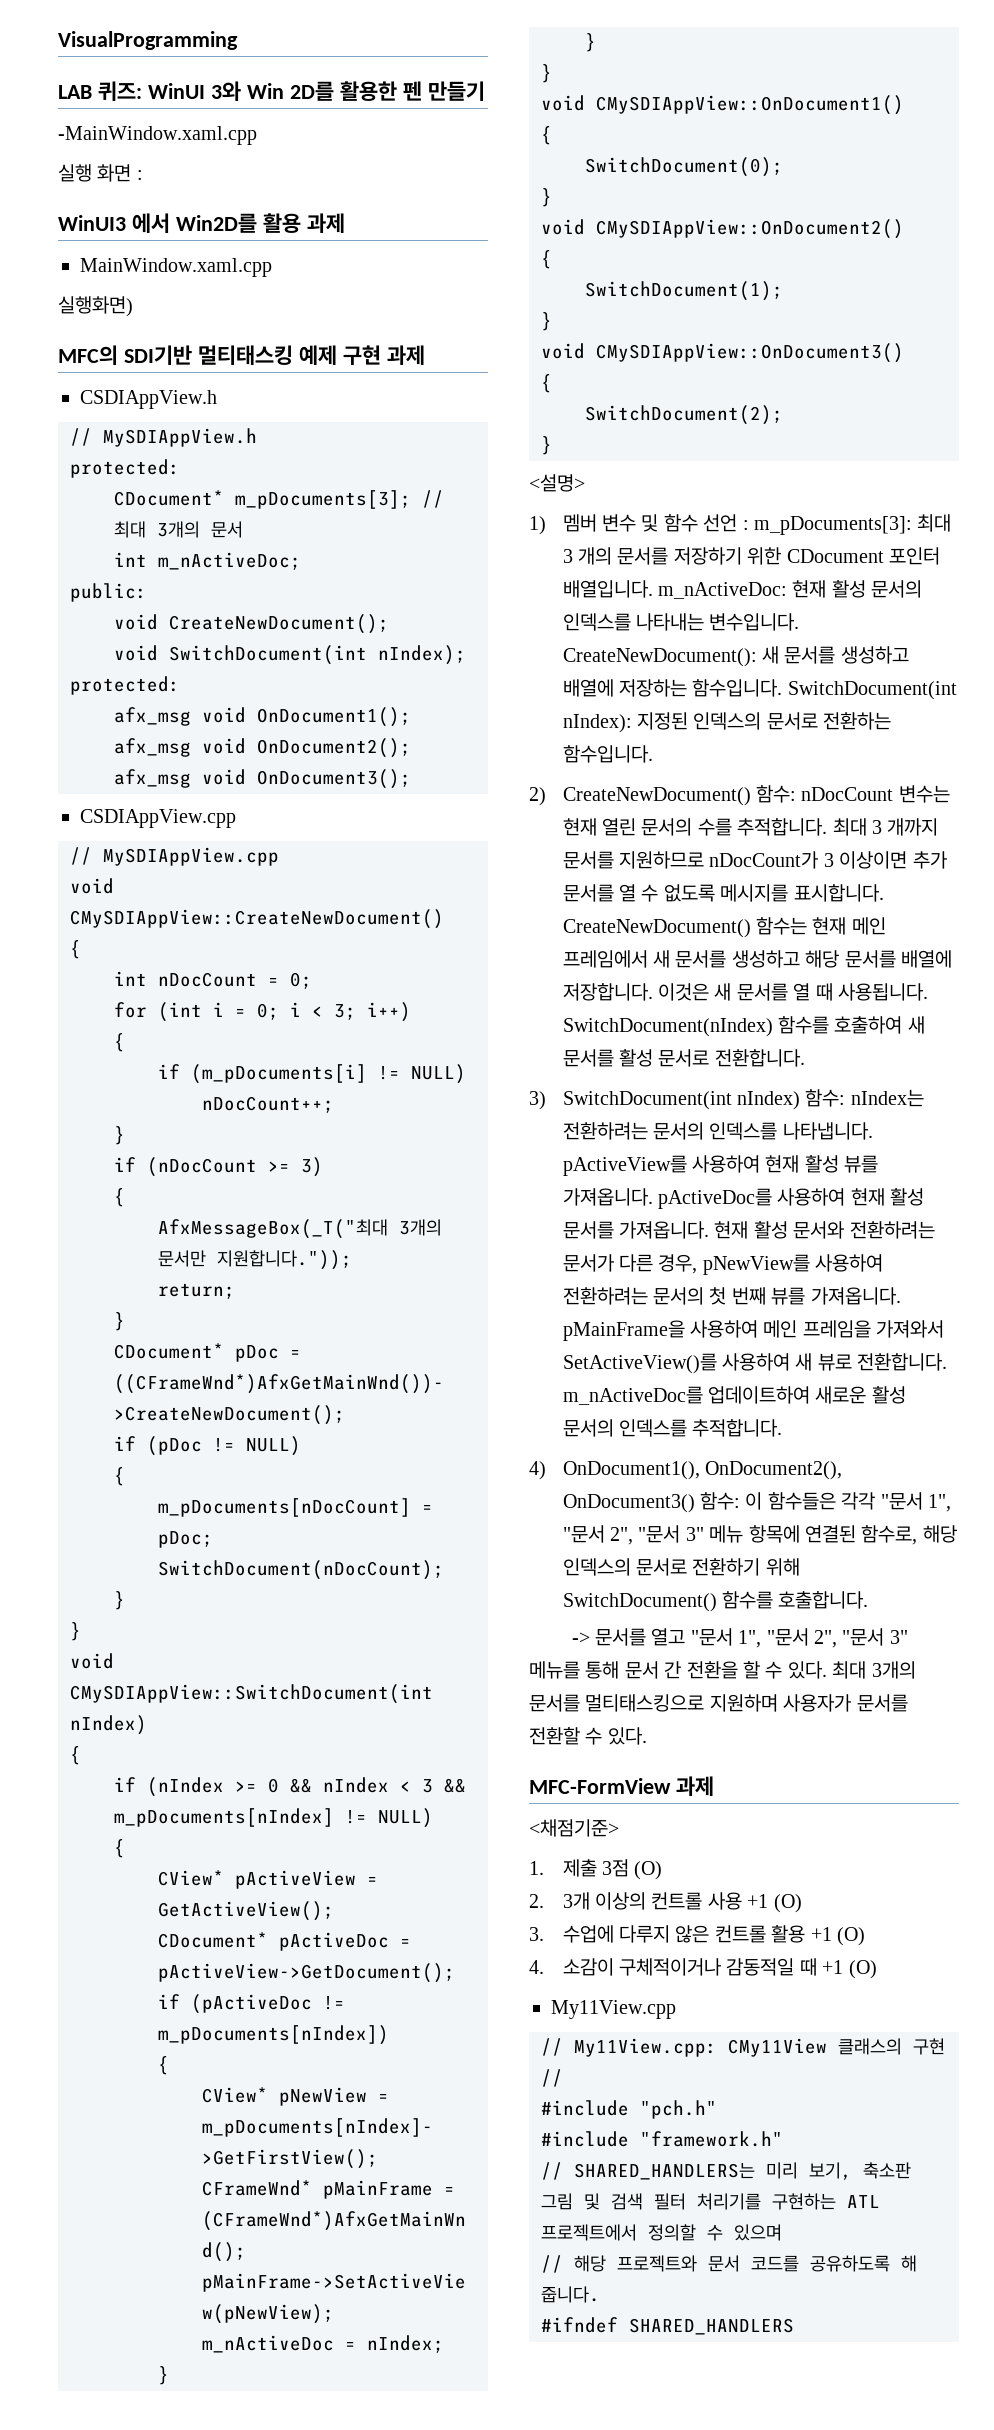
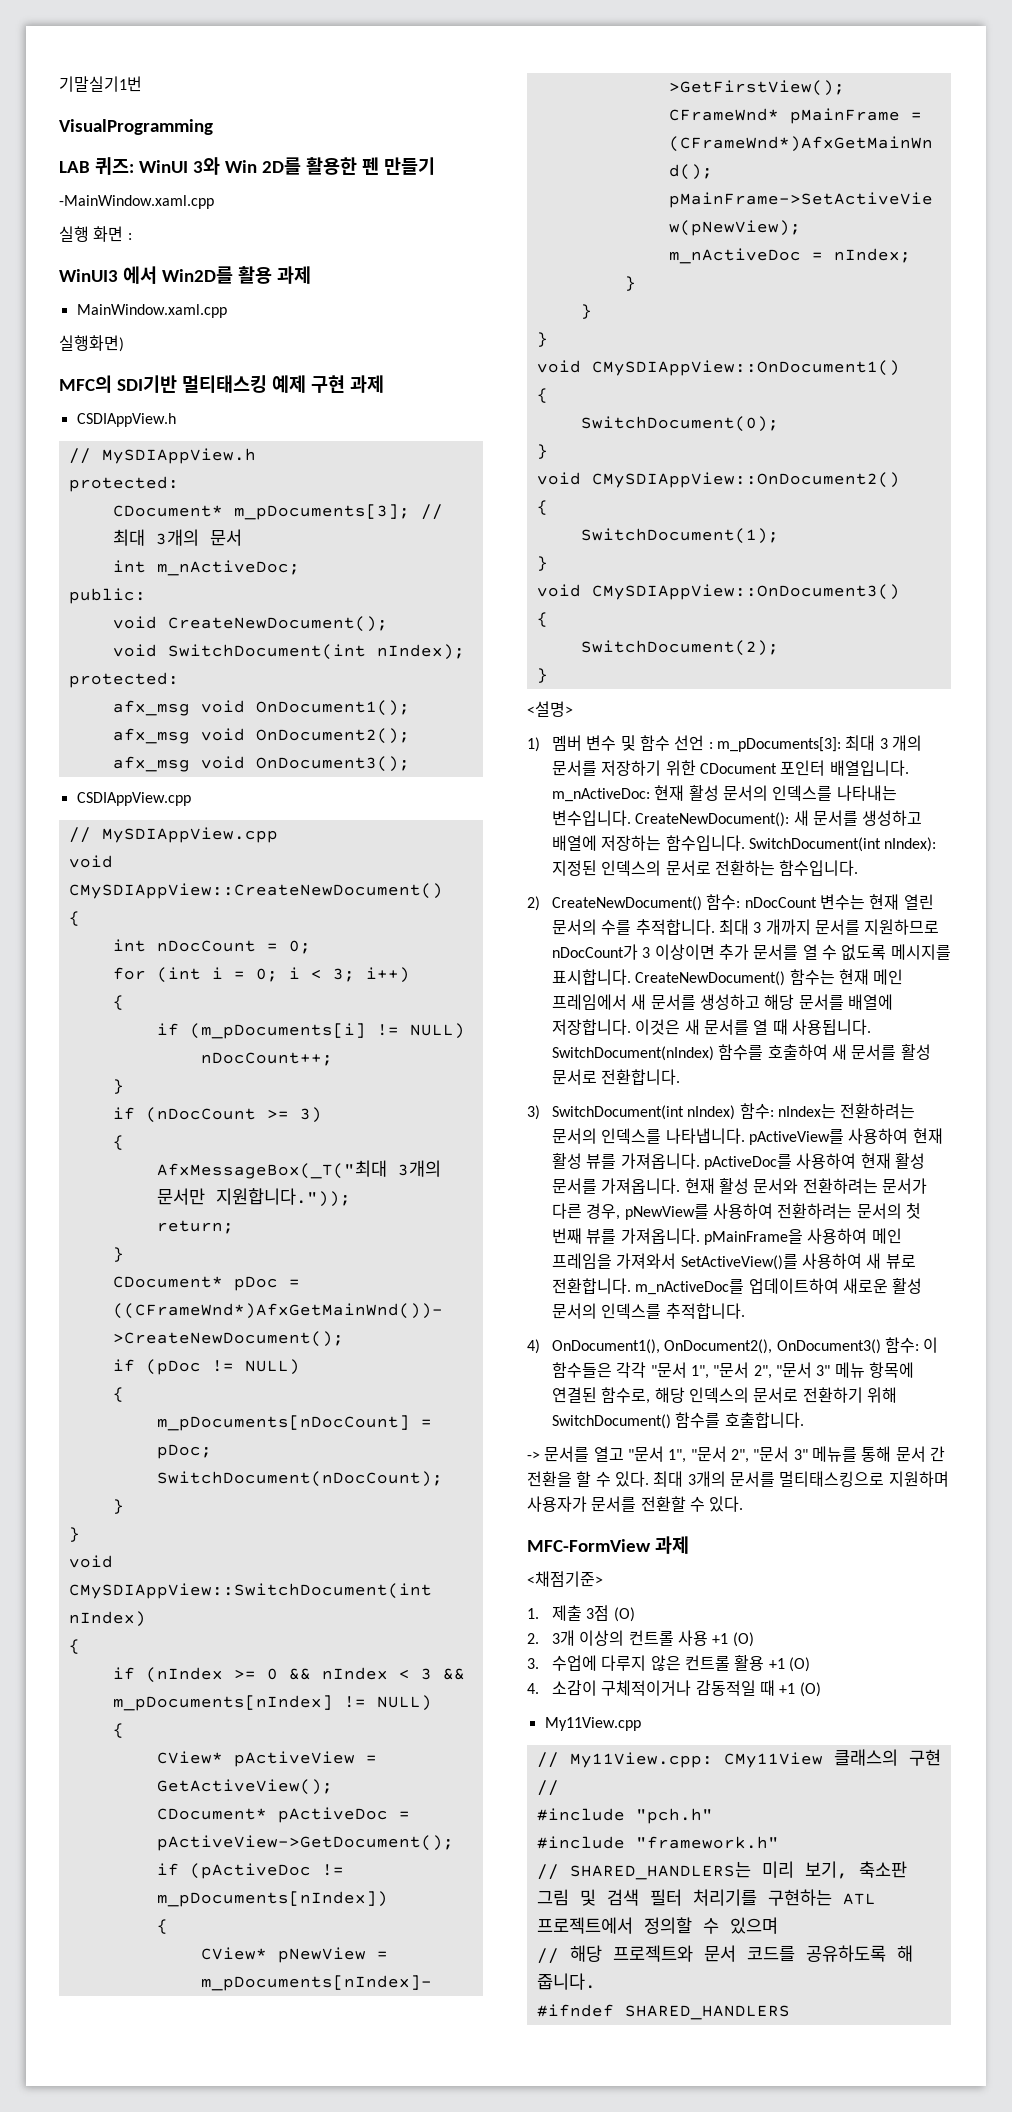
(58, 40) none -> [59,76,142,92] 기말실기1번 //

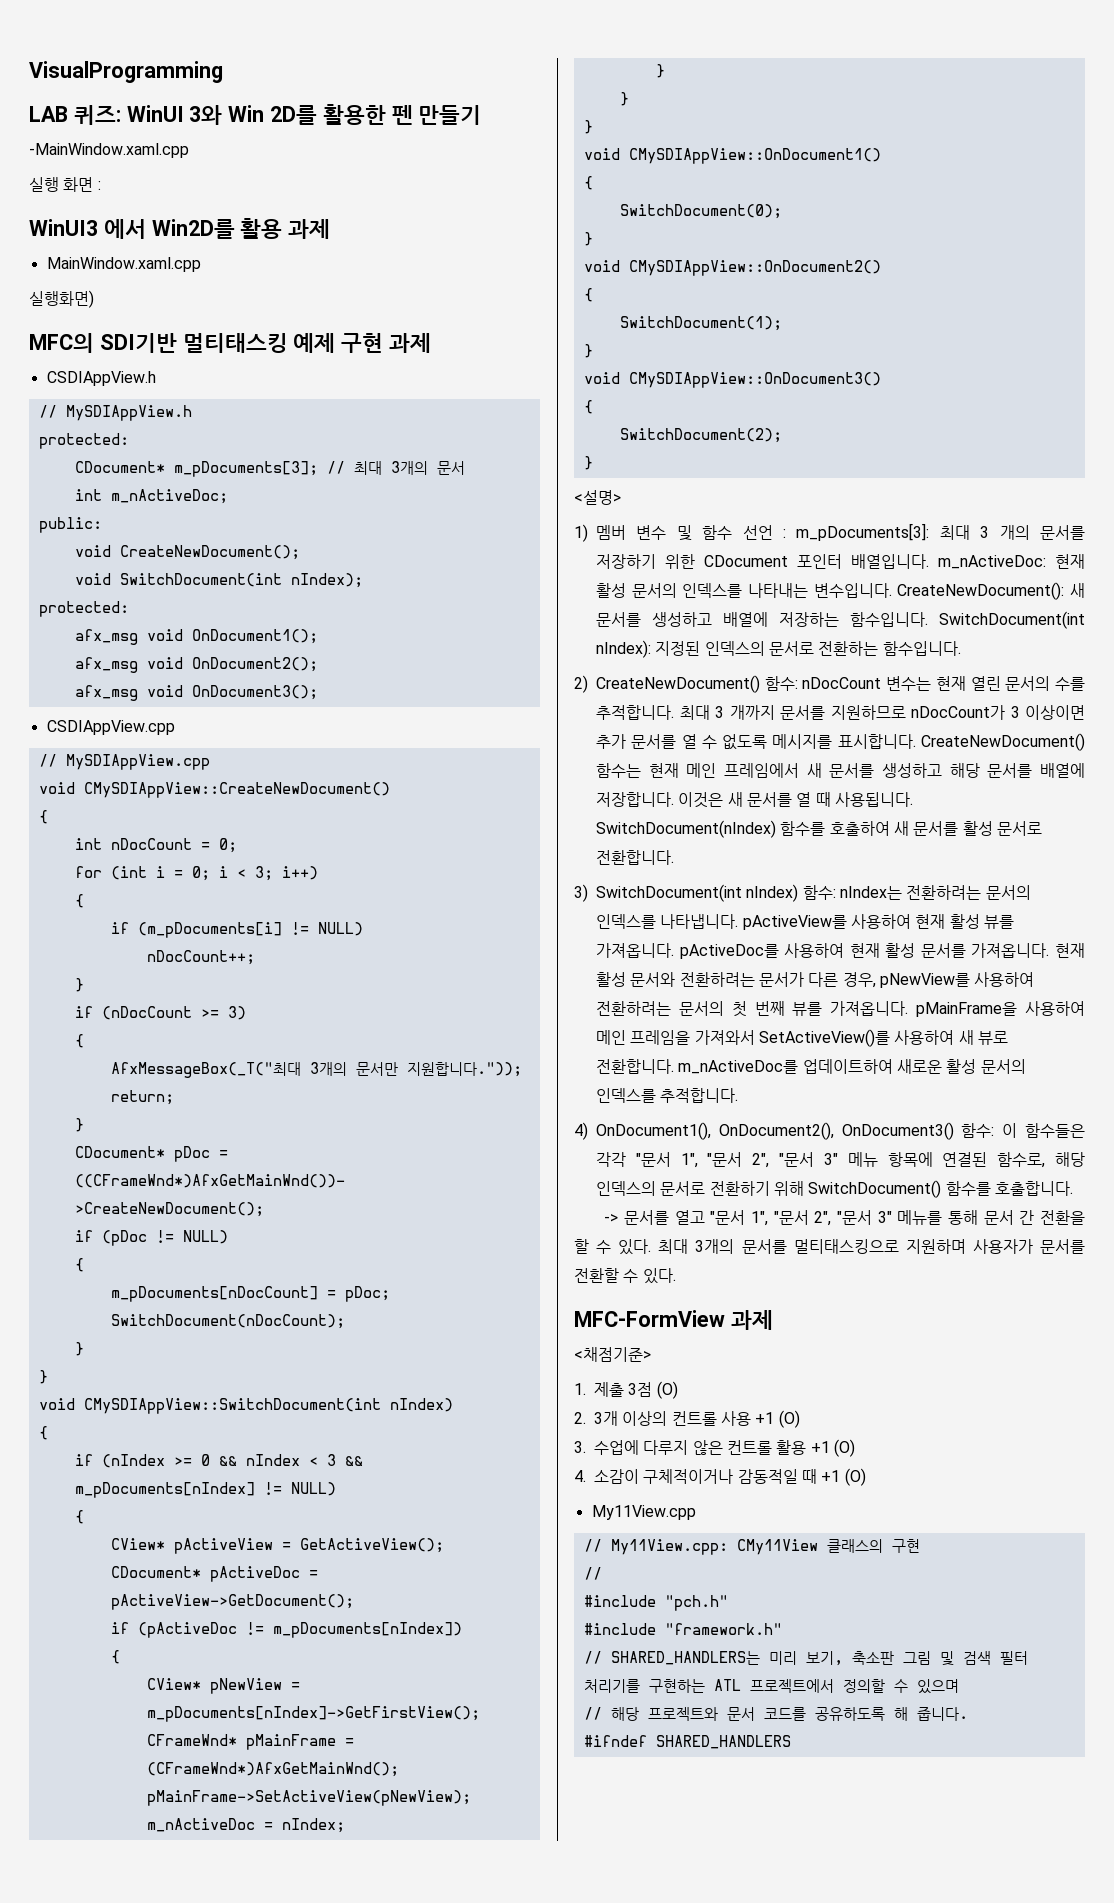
[59,76,142,92] 기말실기1번 // -> (29, 72) none

